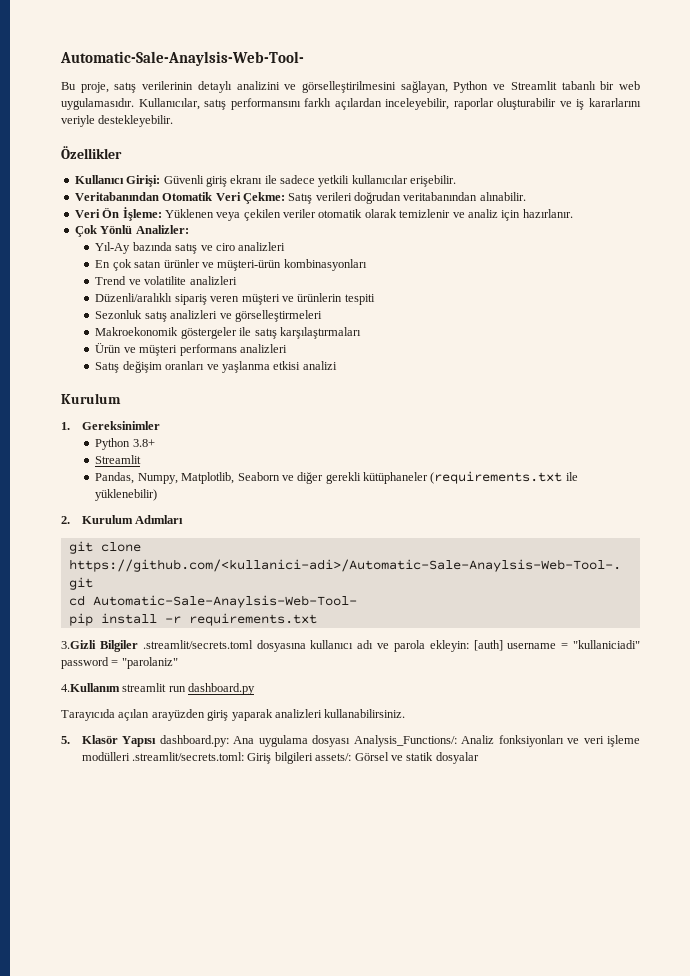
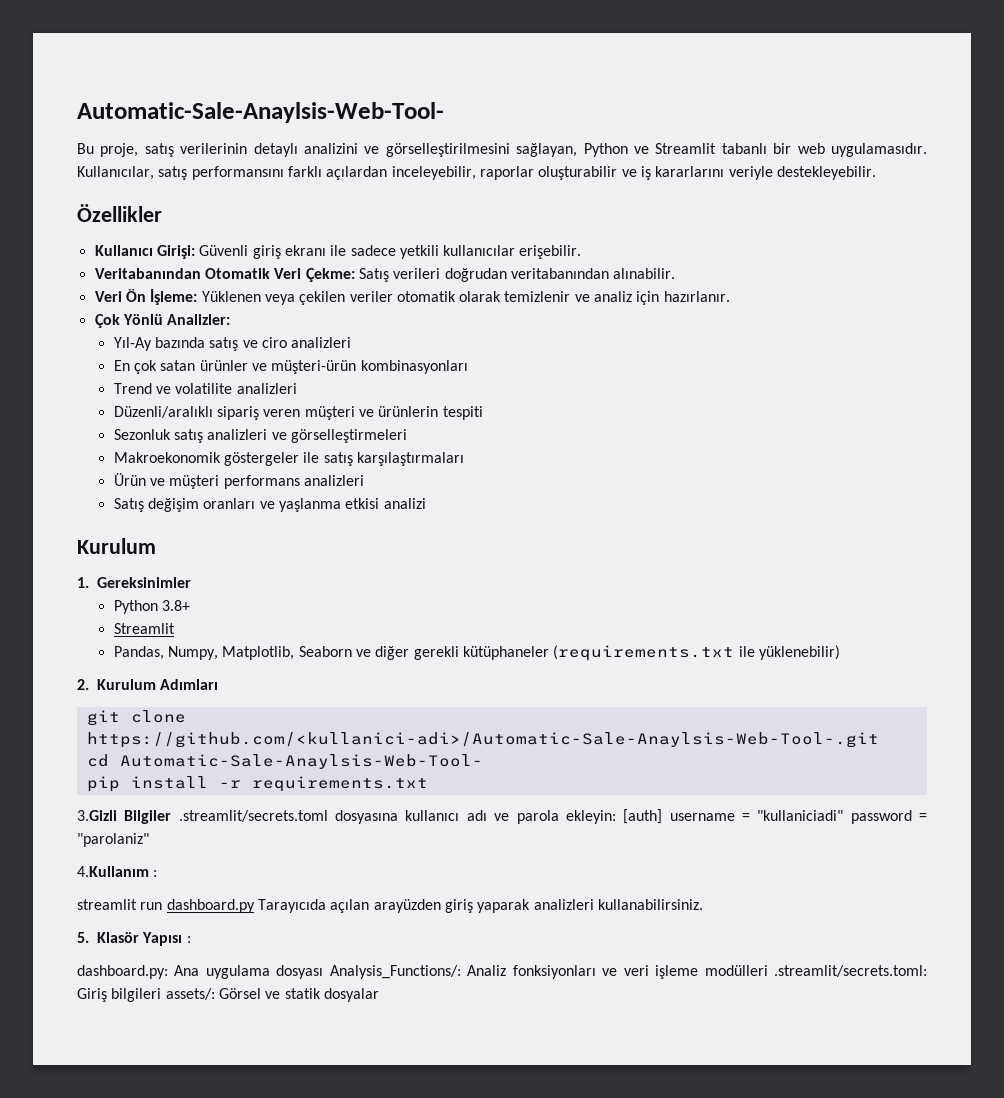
(120, 687) none -> [153,870,158,877] : //
(256, 689) // -> (255, 906) none
(157, 741) none -> [186,936,191,943] : //

